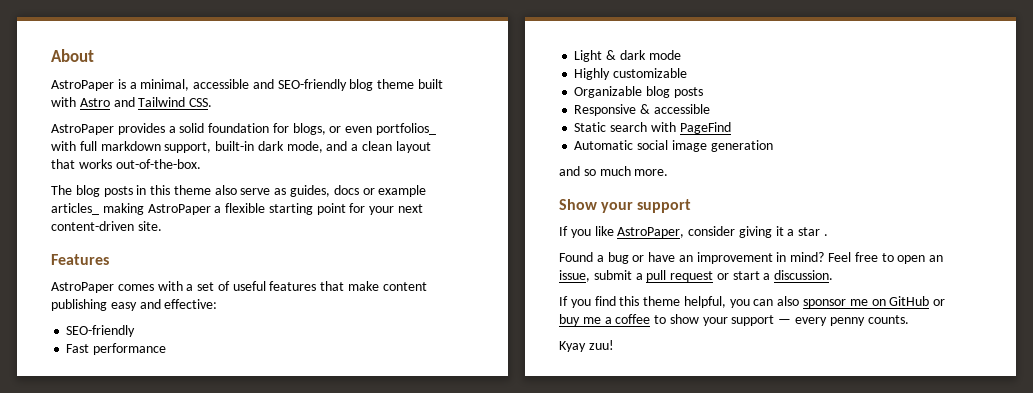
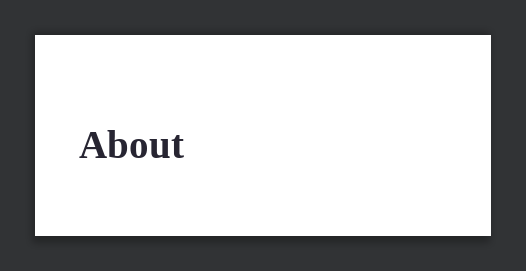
[51,79,444,91] [51,97,213,107] [51,123,437,135] [51,141,431,153] [51,159,201,169] [51,185,427,197] [51,203,424,215] [51,221,162,231] [51,254,109,265] [51,281,427,293] [51,299,218,311] [66,325,136,337] [66,343,167,355] [574,50,681,62] [574,68,688,80] [574,86,703,98] [574,104,710,116] [574,122,731,134] [574,140,773,152] [559,166,669,176] [559,199,692,213] [559,226,829,238] [559,252,944,264] [559,270,834,282] [559,296,946,308] [559,314,909,326] [559,340,614,352] // AstroPaper is a minimal, accessible and SEO-friendly blog theme built with Astro and Tailwind CSS. // AstroPaper provides a solid foundation for blogs, or even portfolios_ with full markdown support, built-in dark mode, and a clean layout that works out-of-the-box. // The blog posts in this theme also serve as guides, docs or example articles_ making AstroPaper a flexible starting point for your next content-driven site. // Features // AstroPaper comes with a set of useful features that make content publishing easy and effective: // SEO-friendly // Fast performance // Light & dark mode // Highly customizable // Organizable blog posts // Responsive & accessible // Static search with PageFind // Automatic social image generation // and so much more. // Show your support // If you like AstroPaper, consider giving it a star . // Found a bug or have an improvement in mind? Feel free to open an issue, submit a pull request or start a discussion. // If you find this theme helpful, you can also sponsor me on GitHub or buy me a coffee to show your support — every penny counts. // Kyay zuu! -> (184, 144) none

